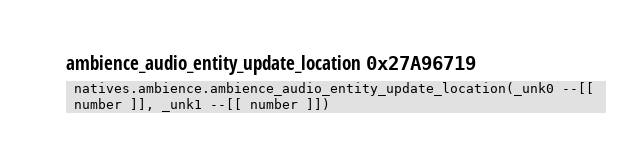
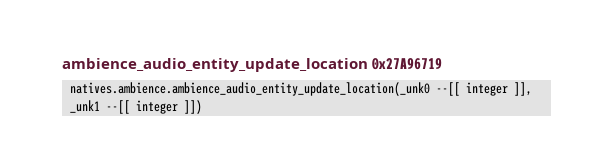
[74,98,123,109] number -> [465,82,508,96] integer
[250,98,299,109] number -> [135,100,178,114] integer

